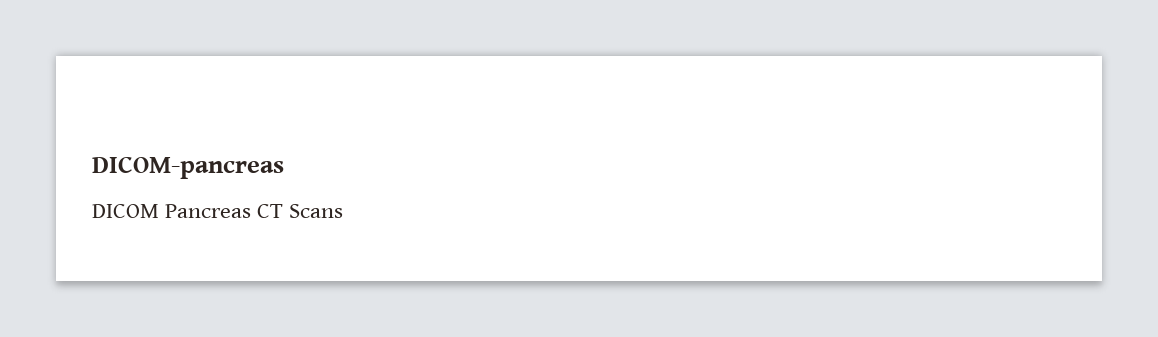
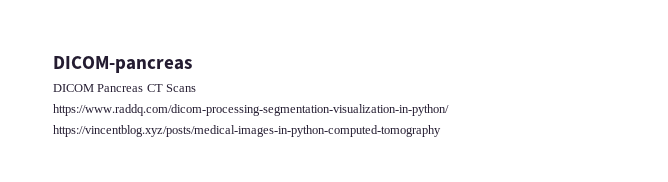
(344, 211) none -> [53,104,449,116] [53,125,441,137] // https://www.raddq.com/dicom-processing-segmentation-visualization-in-python/ // https://vincentblog.xyz/posts/medical-images-in-python-computed-tomography

